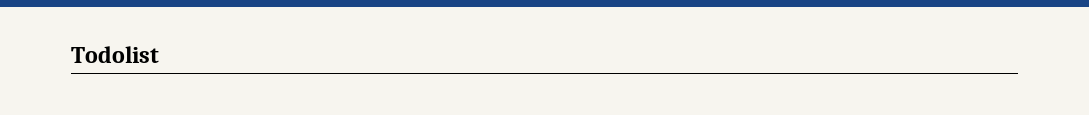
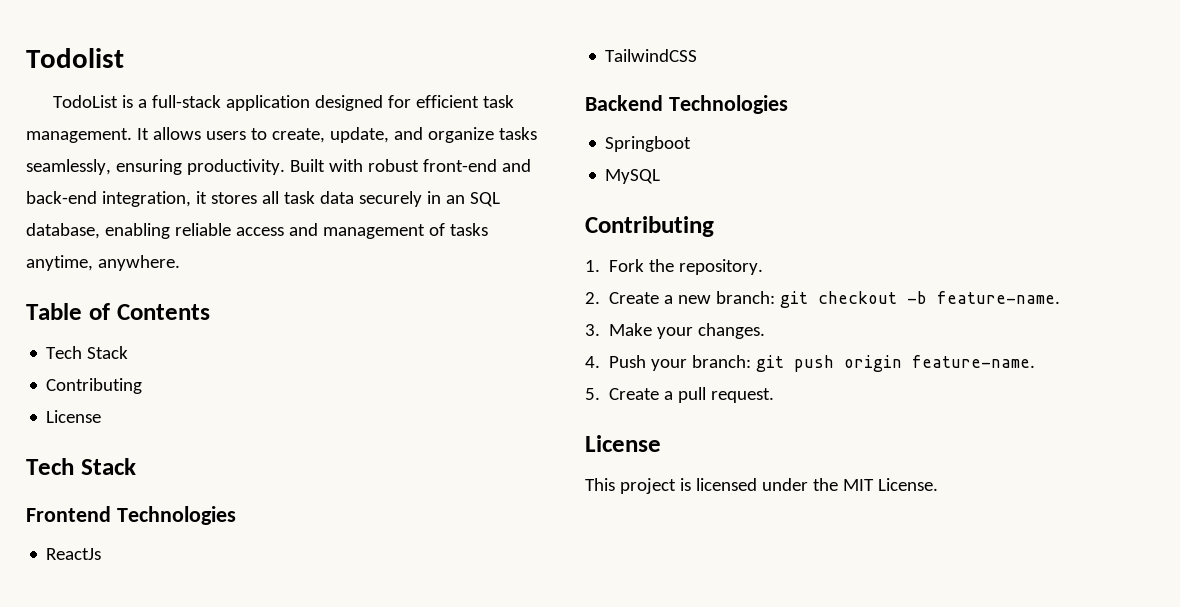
(159, 54) none -> [52,95,514,111] [26,127,537,143] [26,159,531,175] [26,191,500,207] [26,223,488,239] [26,255,180,271] [26,303,210,320] [46,346,129,359] [46,378,143,394] [46,410,102,423] [26,458,136,475] [26,506,236,525] [46,548,102,560] [605,49,698,62] [585,95,788,114] [605,136,692,152] [605,169,661,184] [585,216,714,237] [585,259,764,275] [585,291,1061,308] [585,323,766,339] [585,355,1036,372] [585,387,775,403] [585,435,661,452] [585,478,938,494] // TodoList is a full-stack application designed for efficient task management. It allows users to create, update, and organize tasks seamlessly, ensuring productivity. Built with robust front-end and back-end integration, it stores all task data securely in an SQL database, enabling reliable access and management of tasks anytime, anywhere. // Table of Contents // Tech Stack // Contributing // License // Tech Stack // Frontend Technologies // ReactJs // TailwindCSS // Backend Technologies // Springboot // MySQL // Contributing // 1. Fork the repository. // 2. Create a new branch: git checkout -b feature-name. // 3. Make your changes. // 4. Push your branch: git push origin feature-name. // 5. Create a pull request. // License // This project is licensed under the MIT License.

